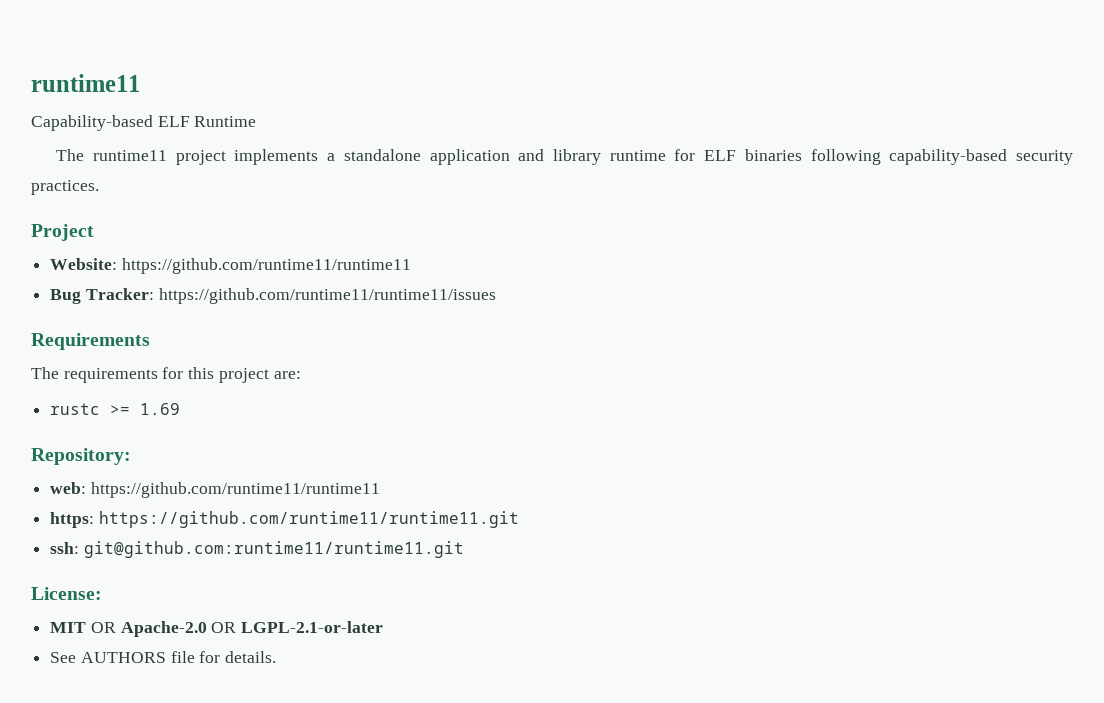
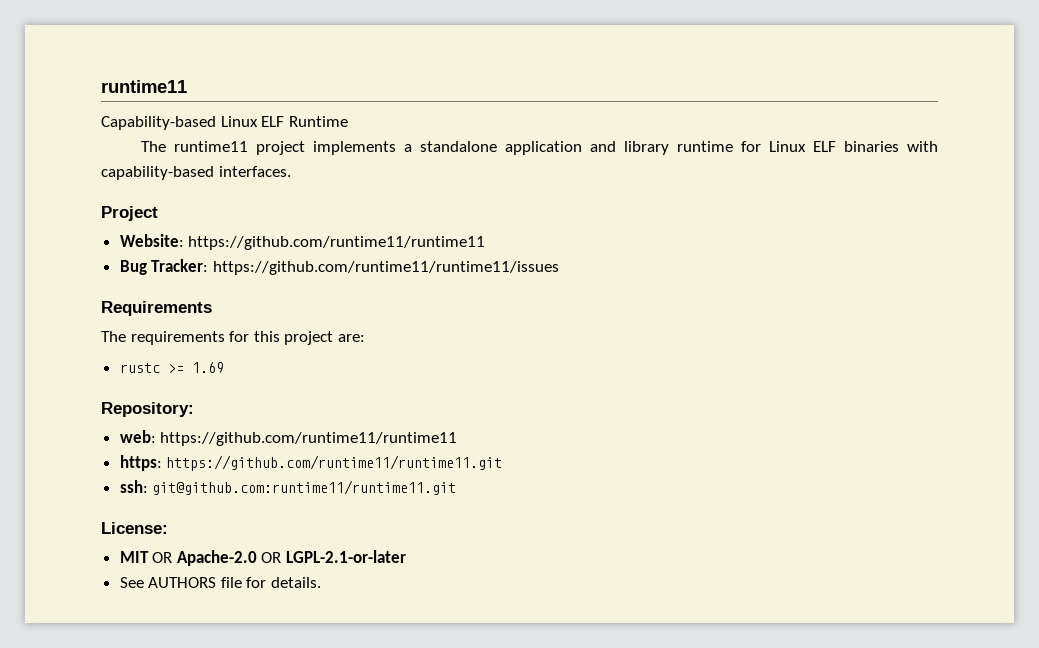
(153, 123) none -> [220,116,258,127] Linux
(696, 155) none -> [769,141,807,152] Linux
[810,149,1073,165] [31,180,99,195] following capability-based security practices. -> [907,141,939,152] [101,166,291,180] with capability-based interfaces.

